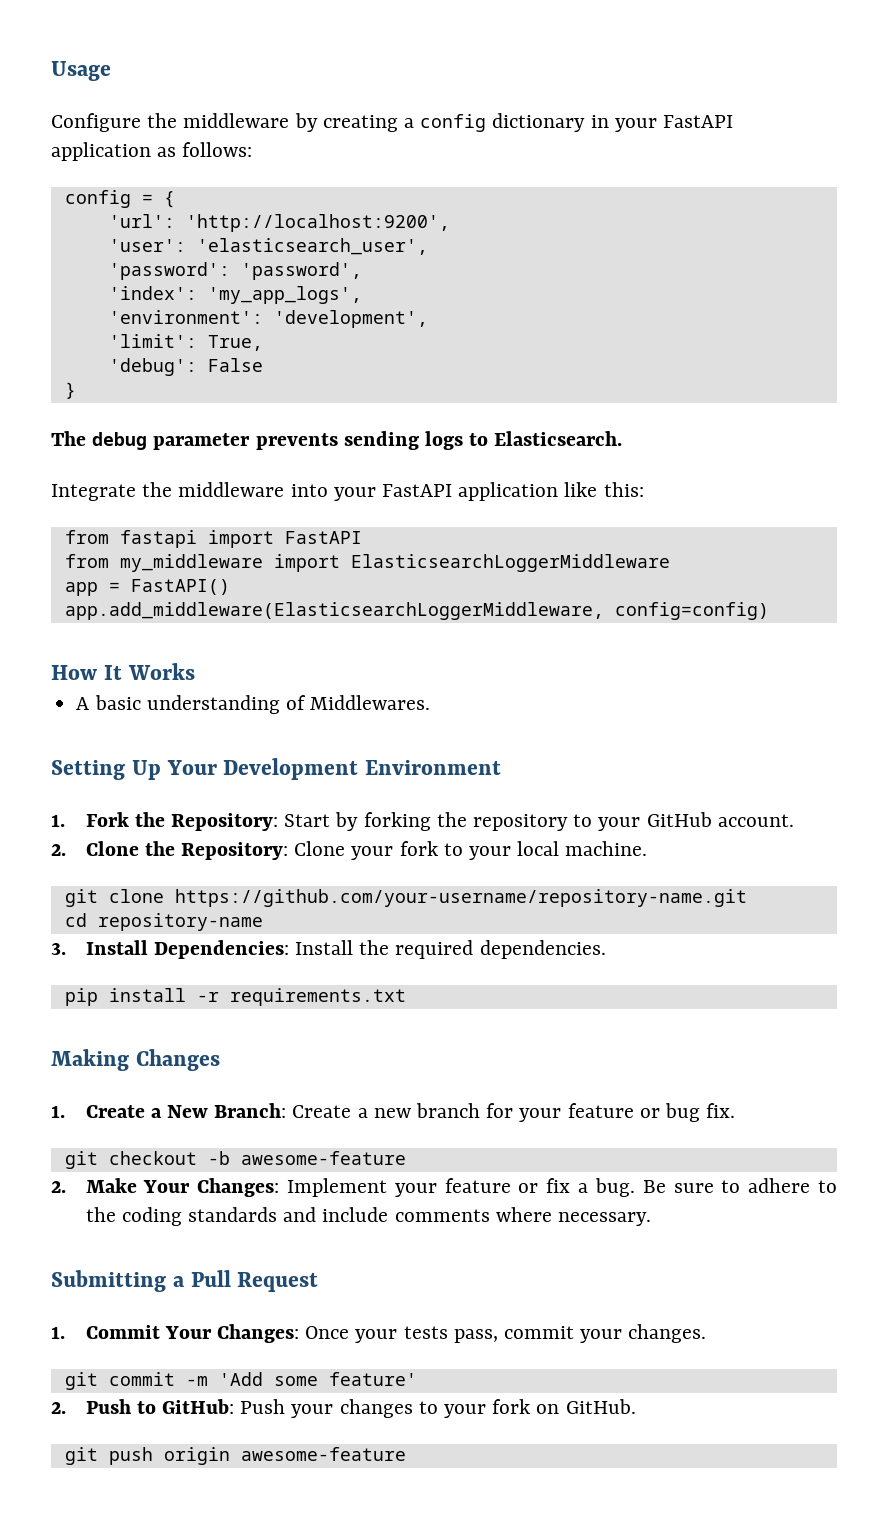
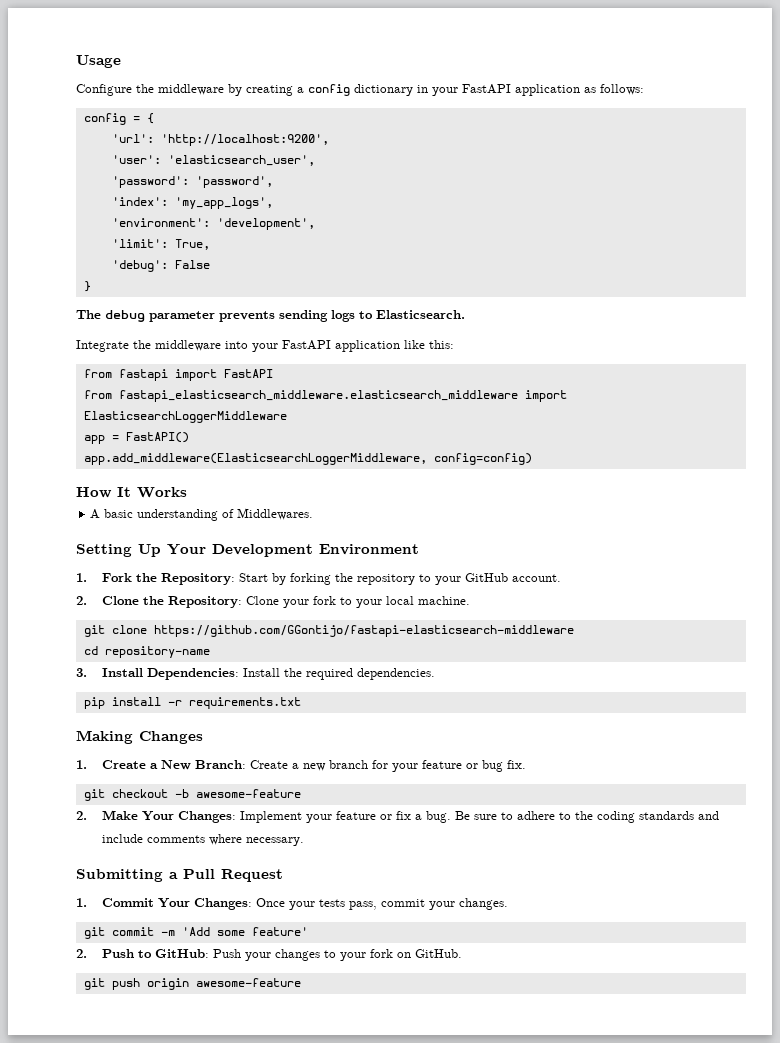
[119,554,263,572] my_middleware -> [118,390,518,402] fastapi_elasticsearch_middleware.elasticsearch_middleware
[174,889,747,907] https://github.com/your-username/repository-name.git -> [153,625,574,637] https://github.com/GGontijo/fastapi-elasticsearch-middleware

